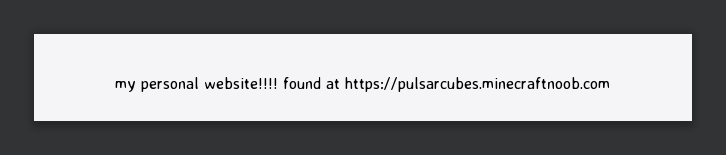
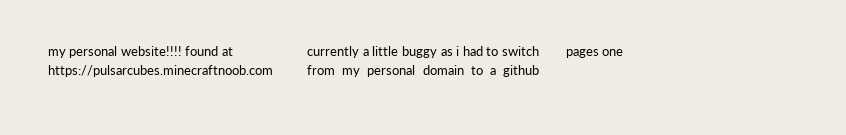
(610, 84) none -> [307,46,539,58] [307,65,539,77] [566,49,624,58] currently a little buggy as i had to switch from my personal domain to a github pages one

